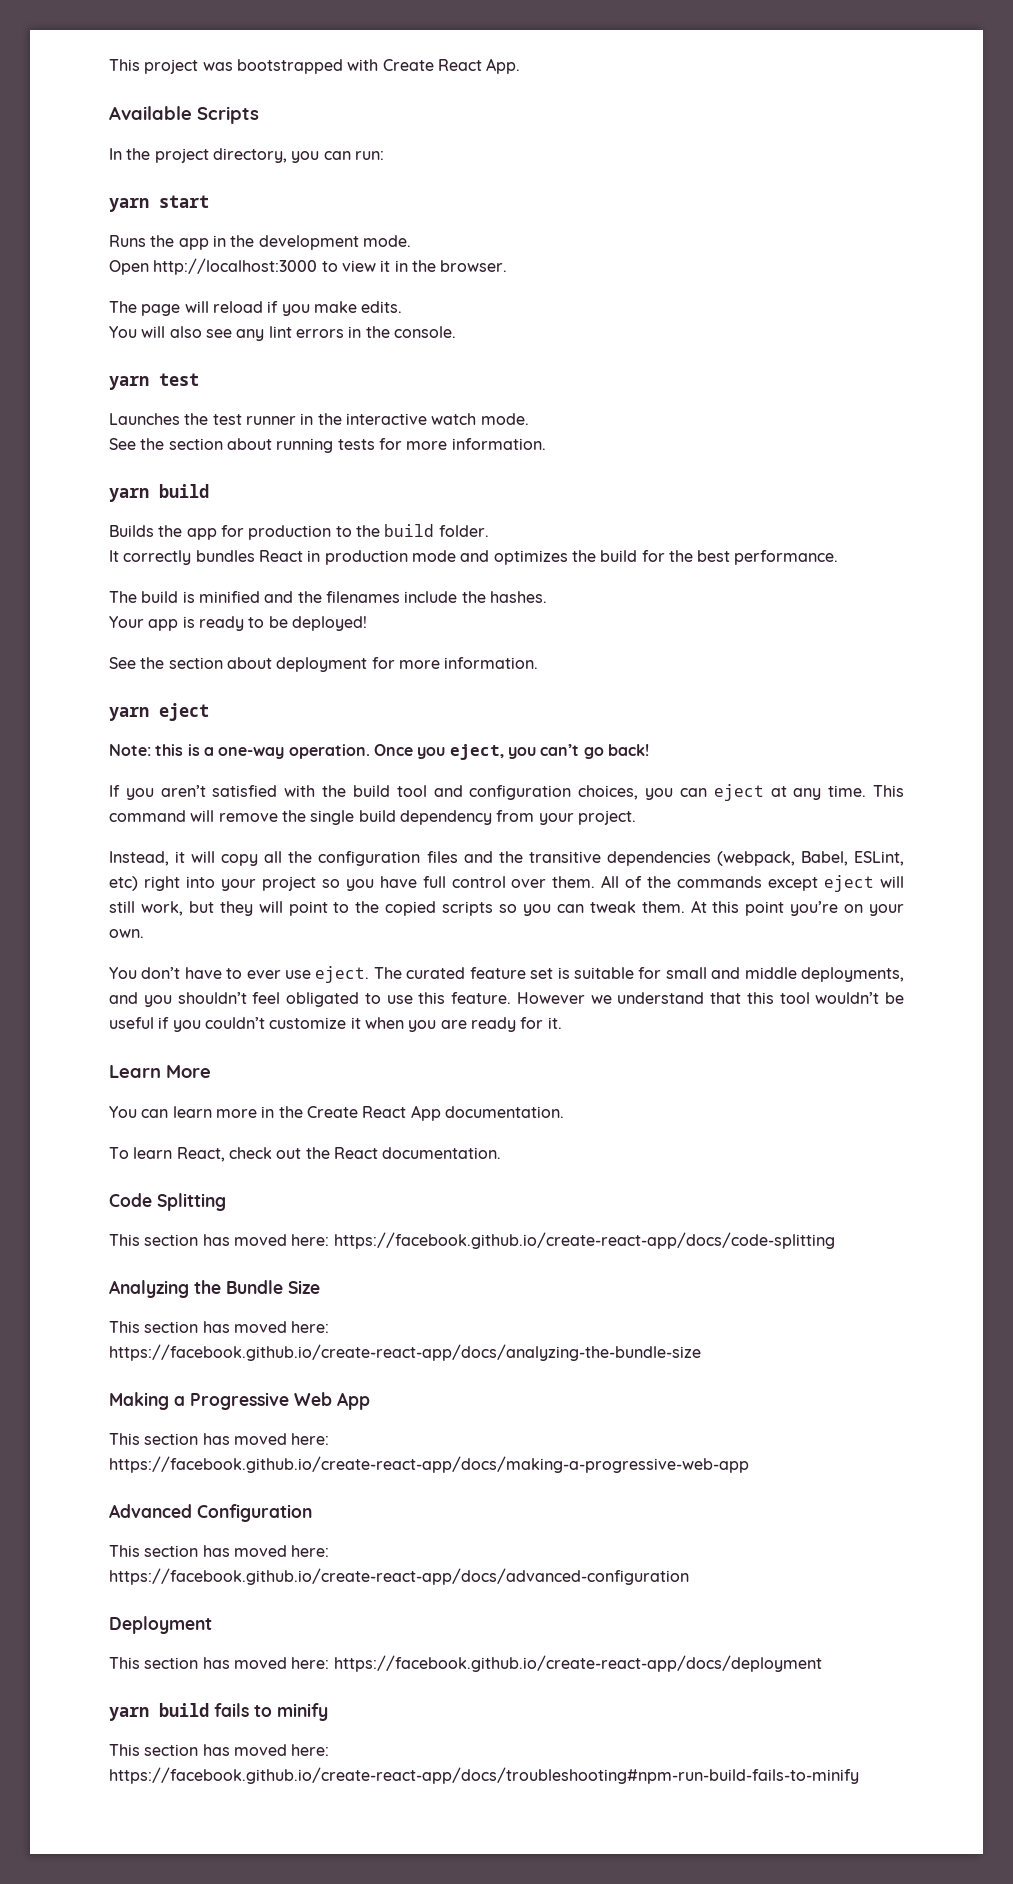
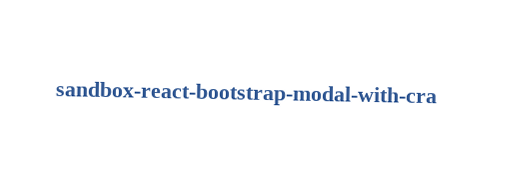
[109,58,521,74] [109,106,259,124] [109,148,384,163] [109,195,209,212] [109,235,411,250] [109,258,508,275] [109,301,403,316] [109,326,456,341] [109,373,199,390] [109,413,529,425] [109,438,546,453] [109,484,209,502] [109,524,489,540] [109,550,839,565] [109,591,547,603] [109,616,367,631] [109,657,539,672] [109,703,209,721] [109,744,649,760] [109,784,905,801] [109,810,636,825] [109,851,904,866] [109,875,905,892] [109,900,904,916] [109,929,144,938] [109,966,904,983] [109,992,904,1007] [109,1017,562,1032] [109,1065,211,1078] [109,1105,564,1121] [109,1147,502,1162] [109,1193,226,1211] [109,1232,835,1249] [109,1280,320,1298] [109,1321,330,1333] [109,1344,701,1361] [109,1392,370,1410] [109,1433,330,1445] [109,1456,749,1473] [109,1504,312,1522] [109,1545,330,1557] [109,1568,689,1585] [109,1616,212,1634] [109,1655,822,1672] [109,1703,328,1721] [109,1744,330,1756] [109,1767,859,1784] This project was bootstrapped with Create React App. // Available Scripts // In the project directory, you can run: // yarn start // Runs the app in the development mode. // Open http://localhost:3000 to view it in the browser. // The page will reload if you make edits. // You will also see any lint errors in the console. // yarn test // Launches the test runner in the interactive watch mode. // See the section about running tests for more information. // yarn build // Builds the app for production to the build folder. // It correctly bundles React in production mode and optimizes the build for the best performance. // The build is minified and the filenames include the hashes. // Your app is ready to be deployed! // See the section about deployment for more information. // yarn eject // Note: this is a one-way operation. Once you eject, you can’t go back! // If you aren’t satisfied with the build tool and configuration choices, you can eject at any time. This command will remove the single build dependency from your project. // Instead, it will copy all the configuration files and the transitive dependencies (webpack, Babel, ESLint, etc) right into your project so you have full control over them. All of the commands except eject will still work, but they will point to the copied scripts so you can tweak them. At this point you’re on your own. // You don’t have to ever use eject. The curated feature set is suitable for small and middle deployments, and you shouldn’t feel obligated to use this feature. However we understand that this tool wouldn’t be useful if you couldn’t customize it when you are ready for it. // Learn More // You can learn more in the Create React App documentation. // To learn React, check out the React documentation. // Code Splitting // This section has moved here: https://facebook.github.io/create-react-app/docs/code-splitting // Analyzing the Bundle Size // This section has moved here: https://facebook.github.io/create-react-app/docs/analyzing-the-bundle-size // Making a Progressive Web App // This section has moved here: https://facebook.github.io/create-react-app/docs/making-a-progressive-web-app // Advanced Configuration // This section has moved here: https://facebook.github.io/create-react-app/docs/advanced-configuration // Deployment // This section has moved here: https://facebook.github.io/create-react-app/docs/deployment // yarn build fails to minify // This section has moved here: https://facebook.github.io/create-react-app/docs/troubleshooting#npm-run-build-fails-to-minify -> [55,81,437,109] sandbox-react-bootstrap-modal-with-cra

